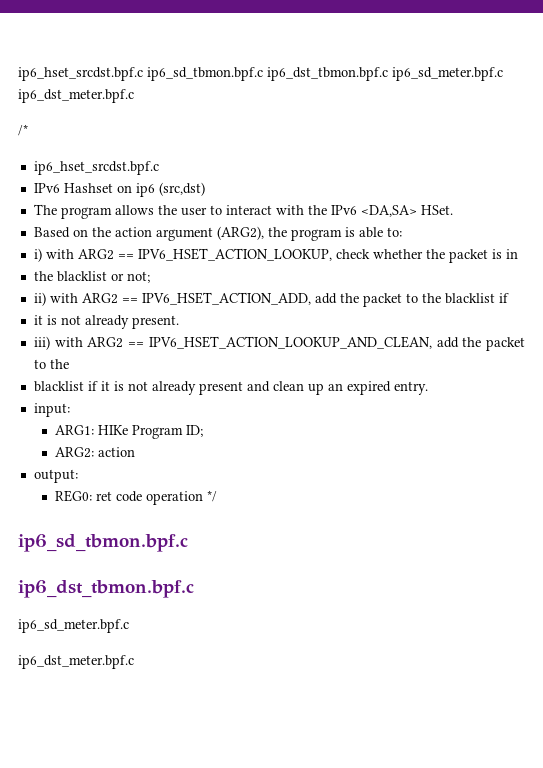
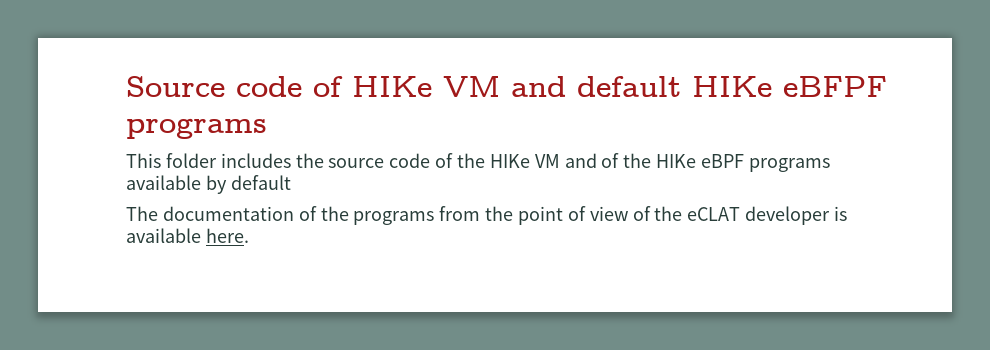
[18,67,503,81] [18,89,134,103] [18,124,28,136] [33,161,159,175] [33,182,205,197] [33,204,453,219] [33,226,402,241] [33,248,518,263] [33,271,150,283] [33,292,509,307] [33,315,179,329] [33,336,525,351] [33,359,69,369] [33,381,428,395] [33,403,70,417] [54,425,203,439] [54,447,135,458] [33,469,78,483] [54,490,217,505] [18,534,188,552] [18,580,194,598] [18,619,129,633] [18,655,134,669] ip6_hset_srcdst.bpf.c ip6_sd_tbmon.bpf.c ip6_dst_tbmon.bpf.c ip6_sd_meter.bpf.c ip6_dst_meter.bpf.c // /* // ip6_hset_srcdst.bpf.c // IPv6 Hashset on ip6 (src,dst) // The program allows the user to interact with the IPv6 <DA,SA> HSet. // Based on the action argument (ARG2), the program is able to: // i) with ARG2 == IPV6_HSET_ACTION_LOOKUP, check whether the packet is in // the blacklist or not; // ii) with ARG2 == IPV6_HSET_ACTION_ADD, add the packet to the blacklist if // it is not already present. // iii) with ARG2 == IPV6_HSET_ACTION_LOOKUP_AND_CLEAN, add the packet to the // blacklist if it is not already present and clean up an expired entry. // input: // ARG1: HIKe Program ID; // ARG2: action // output: // REG0: ret code operation */ // ip6_sd_tbmon.bpf.c // ip6_dst_tbmon.bpf.c // ip6_sd_meter.bpf.c // ip6_dst_meter.bpf.c -> [126,76,887,97] [126,118,267,139] [126,153,830,172] [126,175,291,194] [126,206,848,225] [126,228,249,243] Source code of HIKe VM and default HIKe eBFPF programs // This folder includes the source code of the HIKe VM and of the HIKe eBPF programs available by default // The documentation of the programs from the point of view of the eCLAT developer is available here.

